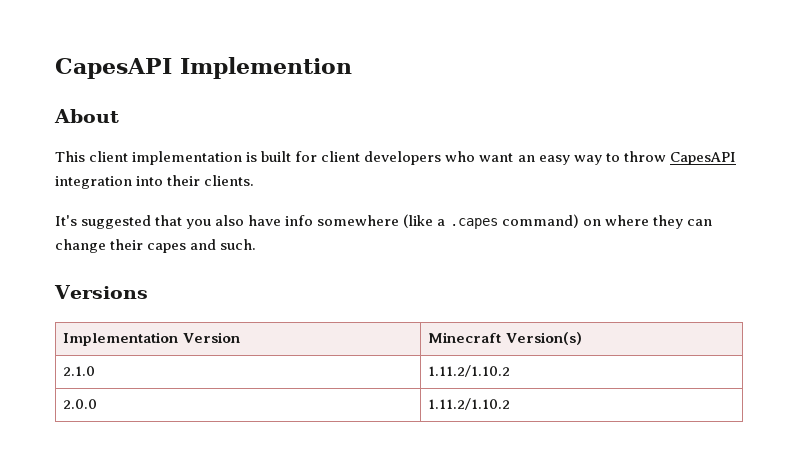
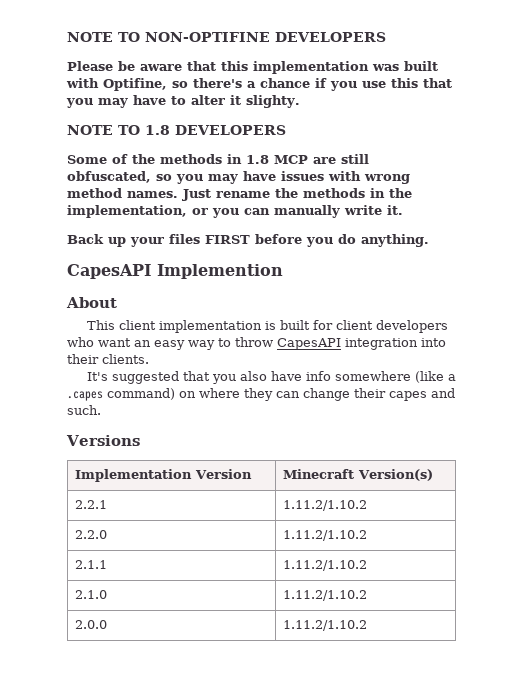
(55, 68) none -> [67,32,386,42] [67,61,438,74] [66,78,452,91] [66,95,300,108] [67,125,286,135] [67,154,369,164] [67,171,410,184] [67,188,412,201] [67,205,403,218] [67,234,429,247] NOTE TO NON-OPTIFINE DEVELOPERS // Please be aware that this implementation was built with Optifine, so there's a chance if you use this that you may have to alter it slighty. // NOTE TO 1.8 DEVELOPERS // Some of the methods in 1.8 MCP are still obfuscated, so you may have issues with wrong method names. Just rename the methods in the implementation, or you can manually write it. // Back up your files FIRST before you do anything. //
(582, 338) none -> [75,500,108,509] [283,500,368,511] [75,530,108,539] [283,530,368,541] [75,560,108,569] [283,560,368,571] // 2.2.1 | 1.11.2/1.10.2 // 2.2.0 | 1.11.2/1.10.2 // 2.1.1 | 1.11.2/1.10.2

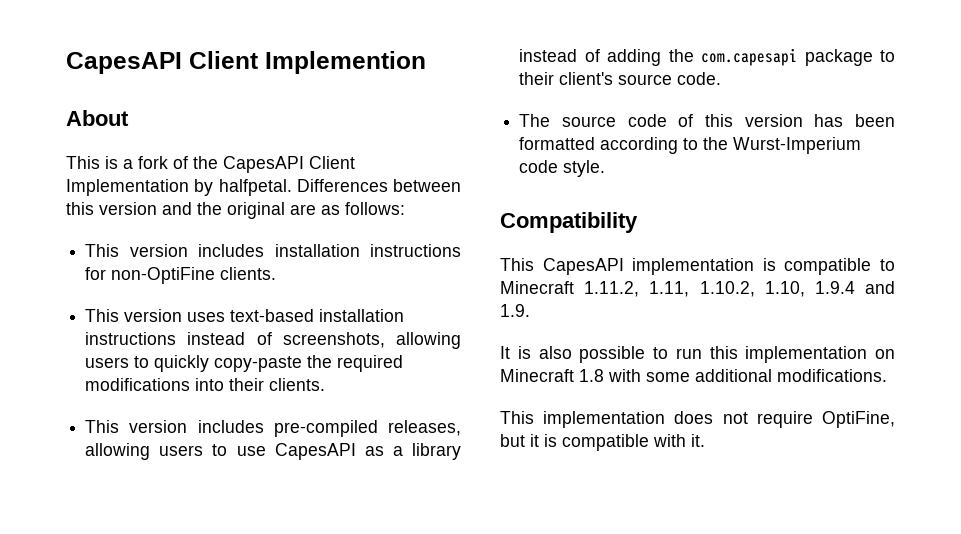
[67,32,386,42] [67,61,438,74] [66,78,452,91] [66,95,300,108] [67,125,286,135] [67,154,369,164] [67,171,410,184] [67,188,412,201] [67,205,403,218] [67,234,429,247] [67,264,283,279] [66,297,117,308] [86,320,448,333] [67,337,446,350] [67,354,149,364] [86,371,456,384] [67,388,455,401] [67,405,101,415] [66,435,140,446] [75,469,253,482] [283,469,434,481] [75,500,108,509] [283,500,368,511] [75,530,108,539] [283,530,368,541] [75,560,108,569] [283,560,368,571] [75,590,108,599] [283,590,368,601] [75,620,108,629] [283,620,368,631] NOTE TO NON-OPTIFINE DEVELOPERS // Please be aware that this implementation was built with Optifine, so there's a chance if you use this that you may have to alter it slighty. // NOTE TO 1.8 DEVELOPERS // Some of the methods in 1.8 MCP are still obfuscated, so you may have issues with wrong method names. Just rename the methods in the implementation, or you can manually write it. // Back up your files FIRST before you do anything. // CapesAPI Implemention // About // This client implementation is built for client developers who want an easy way to throw CapesAPI integration into their clients. // It's suggested that you also have info somewhere (like a .capes command) on where they can change their capes and such. // Versions // Implementation Version | Minecraft Version(s) // 2.2.1 | 1.11.2/1.10.2 // 2.2.0 | 1.11.2/1.10.2 // 2.1.1 | 1.11.2/1.10.2 // 2.1.0 | 1.11.2/1.10.2 // 2.0.0 | 1.11.2/1.10.2 -> [66,51,426,74] [66,110,129,126] [66,156,355,173] [66,179,461,196] [66,202,405,219] [85,244,461,257] [85,267,277,284] [85,309,405,322] [85,332,461,349] [85,355,404,372] [85,378,326,391] [85,420,461,437] [85,443,461,460] [519,48,895,66] [519,72,722,85] [519,114,895,127] [519,137,862,154] [519,160,606,177] [500,212,638,233] [500,258,895,275] [500,281,895,297] [500,304,530,317] [500,346,895,363] [500,369,887,382] [500,411,895,428] [500,434,705,451] CapesAPI Client Implemention // About // This is a fork of the CapesAPI Client Implementation by halfpetal. Differences between this version and the original are as follows: // This version includes installation instructions for non-OptiFine clients. // This version uses text-based installation instructions instead of screenshots, allowing users to quickly copy-paste the required modifications into their clients. // This version includes pre-compiled releases, allowing users to use CapesAPI as a library instead of adding the com.capesapi package to their client's source code. // The source code of this version has been formatted according to the Wurst-Imperium code style. // Compatibility // This CapesAPI implementation is compatible to Minecraft 1.11.2, 1.11, 1.10.2, 1.10, 1.9.4 and 1.9. // It is also possible to run this implementation on Minecraft 1.8 with some additional modifications. // This implementation does not require OptiFine, but it is compatible with it.

